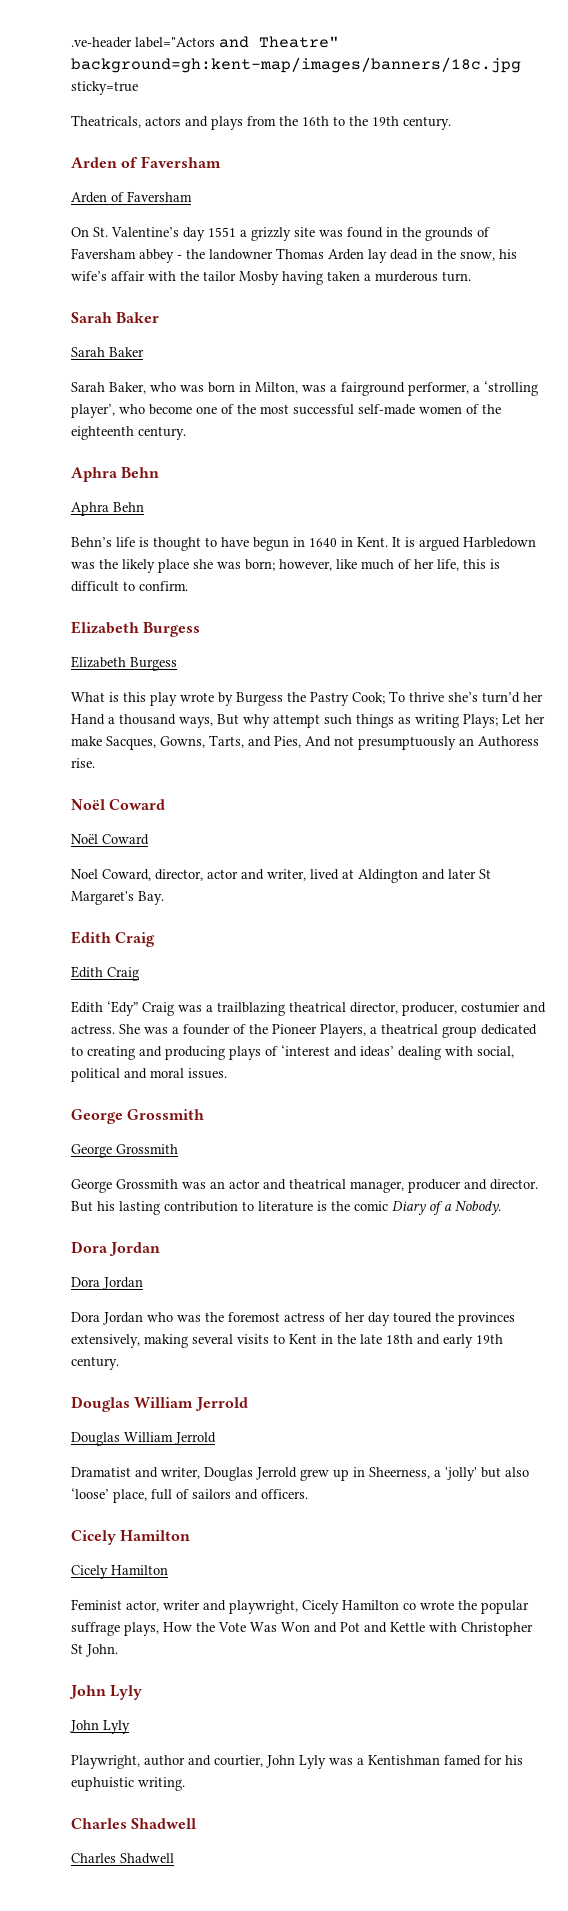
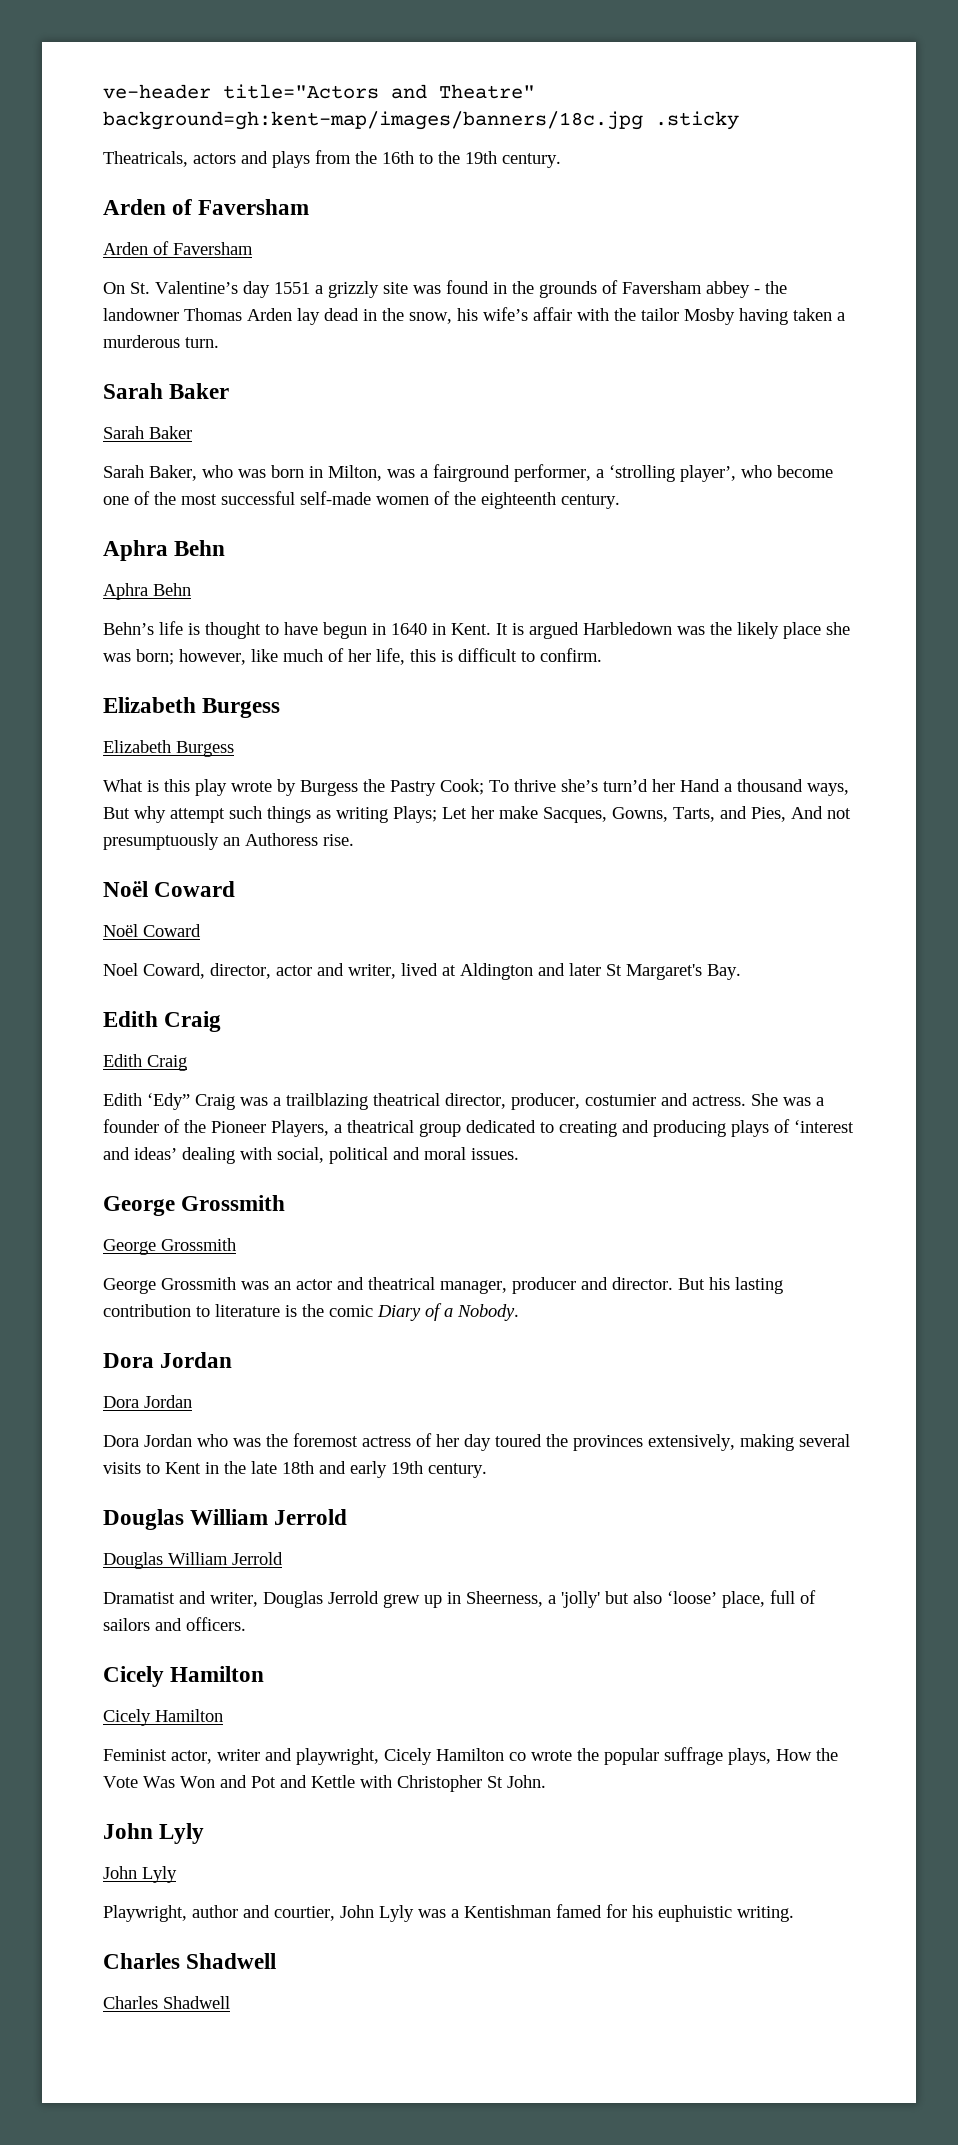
[71,37,215,48] .ve-header label="Actors -> [103,84,379,99] ve-header title="Actors
[71,81,138,95] sticky=true -> [655,111,739,130] .sticky

